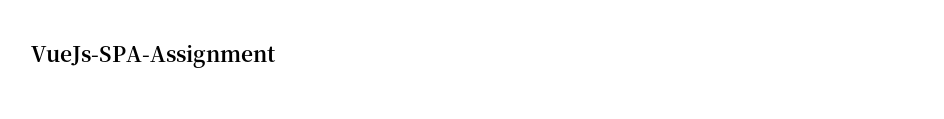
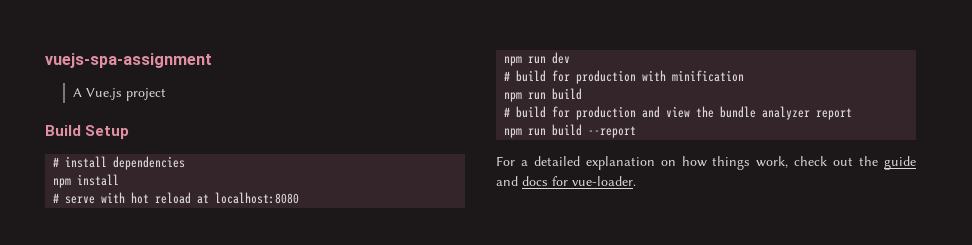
[31,44,276,68] VueJs-SPA-Assignment -> [45,53,212,68] [72,88,166,101] [45,125,130,139] [53,156,186,170] [53,174,120,188] [53,192,300,204] [504,52,571,66] [504,70,745,84] [504,88,583,102] [504,106,853,120] [504,124,637,138] [496,156,917,170] [496,176,636,186] vuejs-spa-assignment // A Vue.js project // Build Setup // # install dependencies // npm install // # serve with hot reload at localhost:8080 // npm run dev // # build for production with minification // npm run build // # build for production and view the bundle analyzer report // npm run build --report // For a detailed explanation on how things work, check out the guide and docs for vue-loader.

